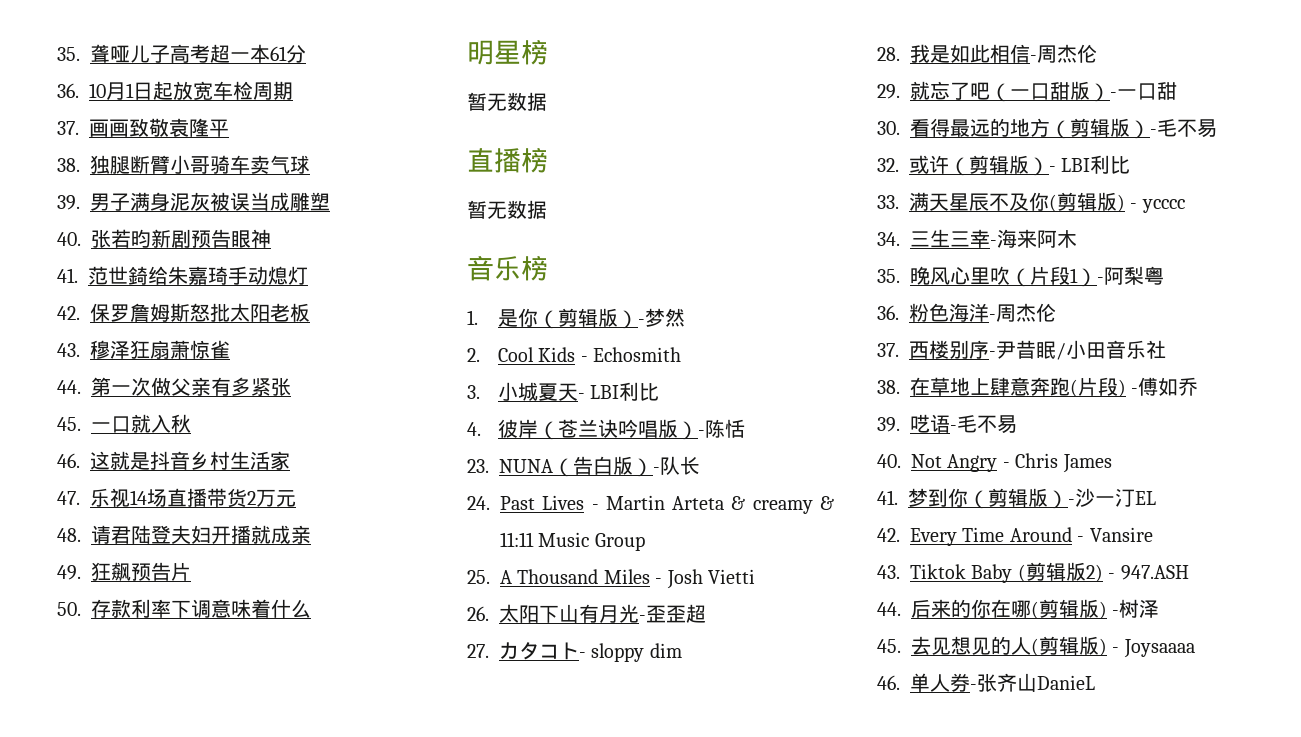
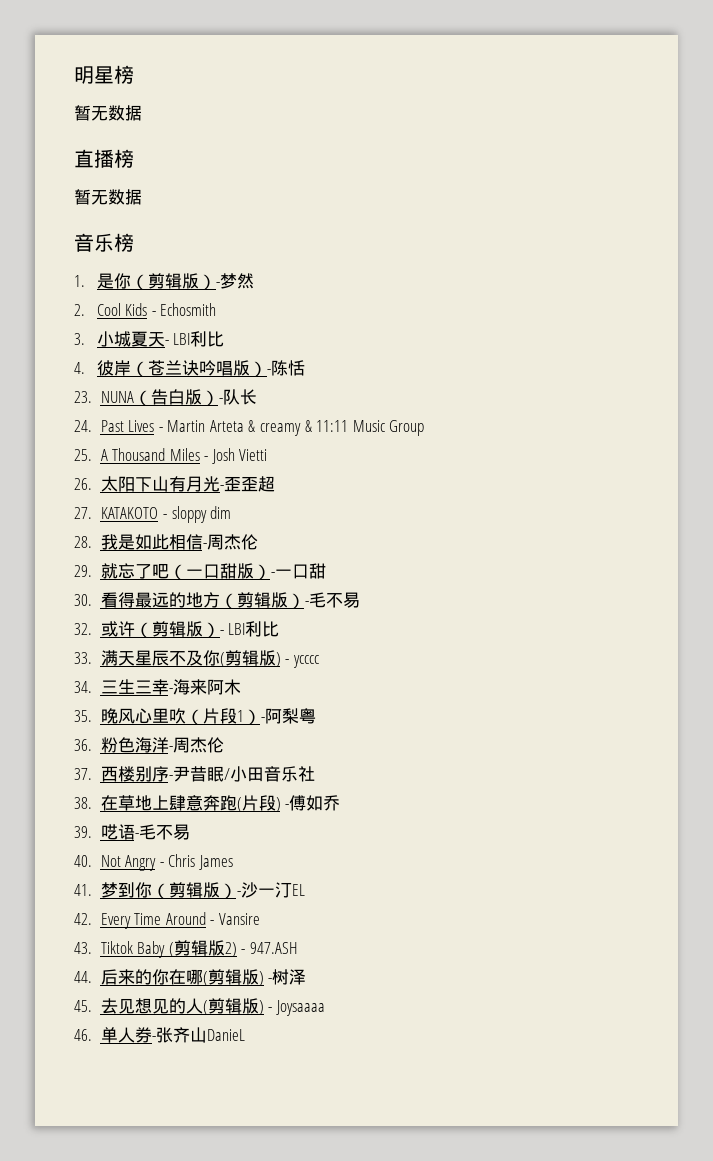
[57,44,306,63] [57,81,293,101] [57,118,229,137] [57,155,310,175] [57,192,330,211] [57,229,271,248] [57,266,308,285] [57,303,310,322] [57,340,230,360] [57,377,291,396] [57,414,191,433] [57,451,290,470] [57,488,296,508] [57,525,311,544] [57,562,191,581] [57,599,311,618] 35.聋哑儿子高考超一本61分 // 36. 10月1日起放宽车检周期 // 37.画画致敬袁隆平 // 38.独腿断臂小哥骑车卖气球 // 39.男子满身泥灰被误当成雕塑 // 40.张若昀新剧预告眼神 // 41.范世錡给朱嘉琦手动熄灯 // 42.保罗詹姆斯怒批太阳老板 // 43.穆泽狂扇萧惊雀 // 44.第一次做父亲有多紧张 // 45.一口就入秋 // 46.这就是抖音乡村生活家 // 47.乐视14场直播带货2万元 // 48.请君陆登夫妇开播就成亲 // 49.狂飙预告片 // 50.存款利率下调意味着什么 // -> (74, 75) none
[499,642,579,660] カタコト -> [100,507,159,519] KATAKOTO

